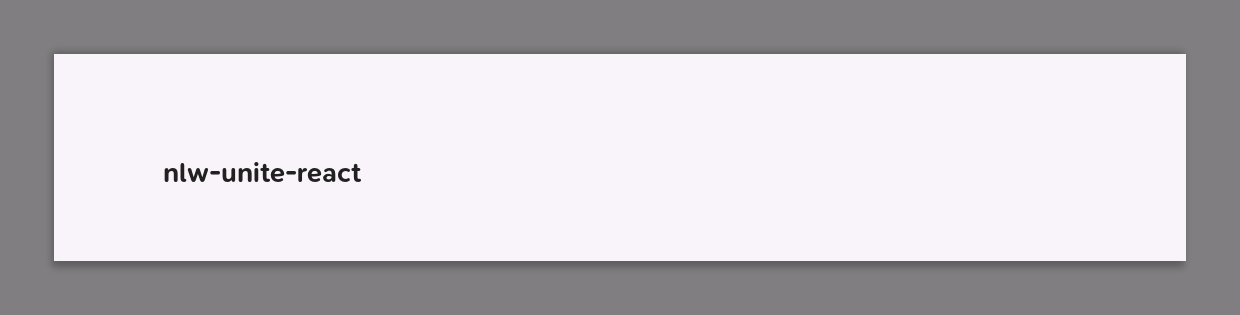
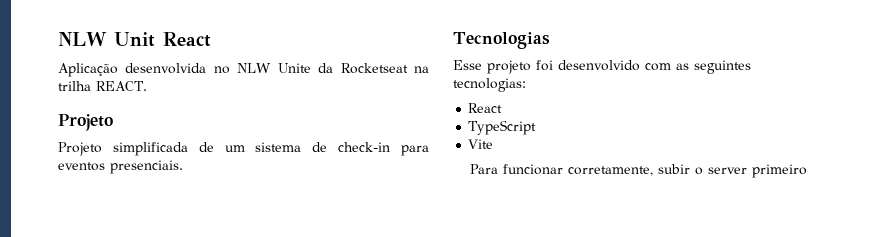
[163,162,362,183] nlw-unite-react -> [58,32,211,47] [58,63,429,77] [58,81,147,91] [58,114,113,131] [58,142,429,156] [58,160,183,174] [453,32,550,49] [453,60,751,74] [453,78,526,92] [468,103,503,113] [468,120,537,135] [468,139,494,149] [470,164,807,178] NLW Unit React // Aplicação desenvolvida no NLW Unite da Rocketseat na trilha REACT. // Projeto // Projeto simplificada de um sistema de check-in para eventos presenciais. // Tecnologias // Esse projeto foi desenvolvido com as seguintes tecnologias: // React // TypeScript // Vite // Para funcionar corretamente, subir o server primeiro

